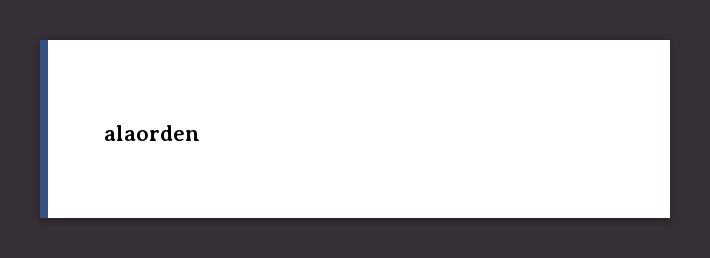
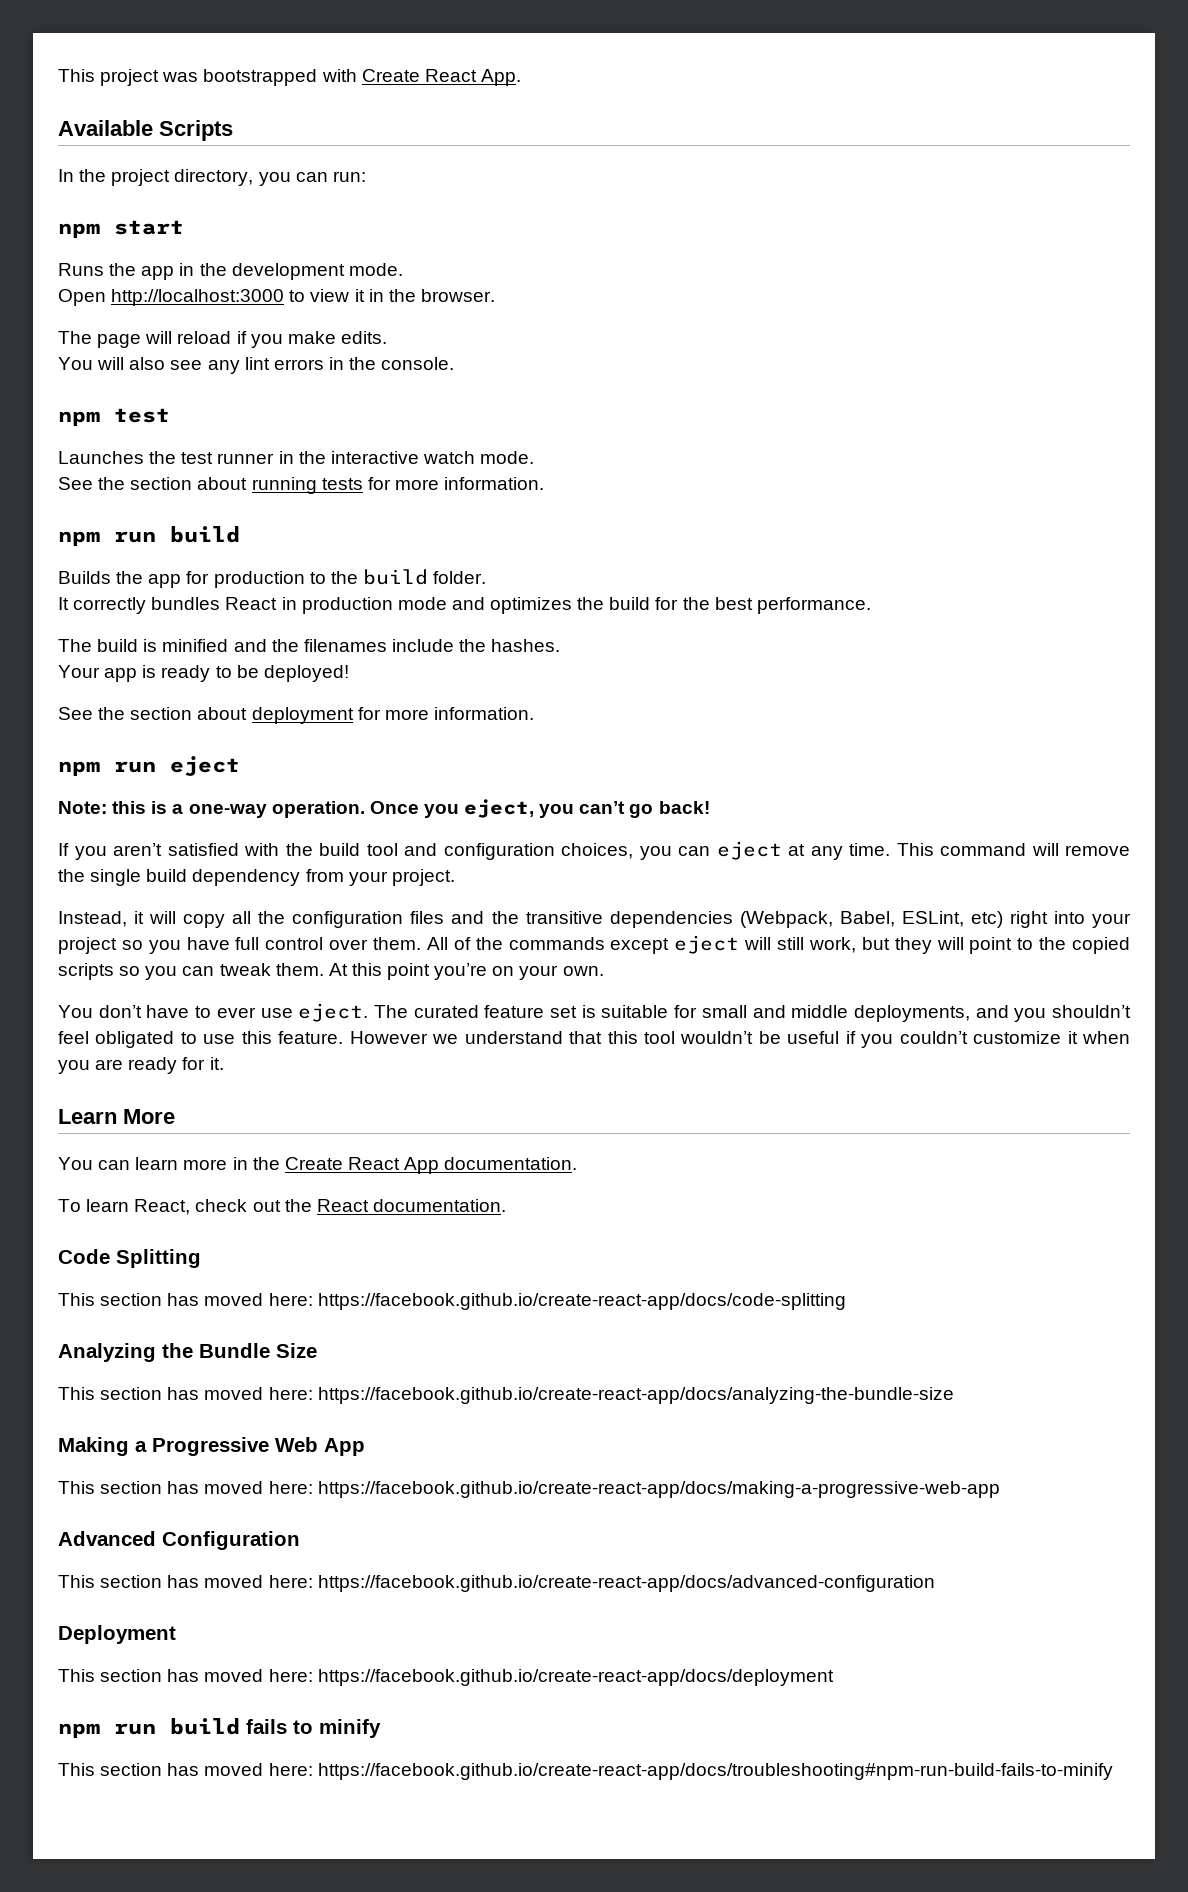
[104,125,200,141] alaorden -> [58,69,521,86] [58,120,233,141] [58,169,366,186] [58,220,184,238] [58,263,403,280] [58,289,495,306] [58,331,387,348] [58,357,455,374] [58,408,170,426] [58,451,535,464] [58,477,545,494] [58,526,240,546] [58,569,487,588] [58,597,871,614] [58,639,561,652] [58,665,349,682] [58,707,534,724] [58,756,240,776] [58,799,710,818] [58,841,1130,860] [58,869,455,886] [58,911,1131,928] [58,935,1130,954] [58,963,604,980] [58,1003,1132,1022] [58,1031,1131,1048] [58,1057,224,1074] [58,1109,175,1124] [58,1157,578,1174] [58,1199,506,1215] [58,1249,201,1268] [58,1293,846,1310] [58,1343,317,1362] [58,1387,954,1404] [58,1437,365,1456] [58,1481,1000,1498] [58,1531,300,1550] [58,1575,935,1592] [58,1625,176,1644] [58,1669,834,1686] [58,1718,381,1738] [58,1763,1113,1780] This project was bootstrapped with Create React App. // Available Scripts // In the project directory, you can run: // npm start // Runs the app in the development mode. // Open http://localhost:3000 to view it in the browser. // The page will reload if you make edits. // You will also see any lint errors in the console. // npm test // Launches the test runner in the interactive watch mode. // See the section about running tests for more information. // npm run build // Builds the app for production to the build folder. // It correctly bundles React in production mode and optimizes the build for the best performance. // The build is minified and the filenames include the hashes. // Your app is ready to be deployed! // See the section about deployment for more information. // npm run eject // Note: this is a one-way operation. Once you eject, you can’t go back! // If you aren’t satisfied with the build tool and configuration choices, you can eject at any time. This command will remove the single build dependency from your project. // Instead, it will copy all the configuration files and the transitive dependencies (Webpack, Babel, ESLint, etc) right into your project so you have full control over them. All of the commands except eject will still work, but they will point to the copied scripts so you can tweak them. At this point you’re on your own. // You don’t have to ever use eject. The curated feature set is suitable for small and middle deployments, and you shouldn’t feel obligated to use this feature. However we understand that this tool wouldn’t be useful if you couldn’t customize it when you are ready for it. // Learn More // You can learn more in the Create React App documentation. // To learn React, check out the React documentation. // Code Splitting // This section has moved here: https://facebook.github.io/create-react-app/docs/code-splitting // Analyzing the Bundle Size // This section has moved here: https://facebook.github.io/create-react-app/docs/analyzing-the-bundle-size // Making a Progressive Web App // This section has moved here: https://facebook.github.io/create-react-app/docs/making-a-progressive-web-app // Advanced Configuration // This section has moved here: https://facebook.github.io/create-react-app/docs/advanced-configuration // Deployment // This section has moved here: https://facebook.github.io/create-react-app/docs/deployment // npm run build fails to minify // This section has moved here: https://facebook.github.io/create-react-app/docs/troubleshooting#npm-run-build-fails-to-minify

